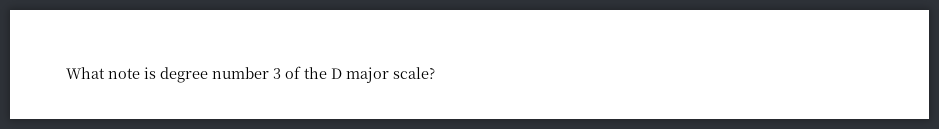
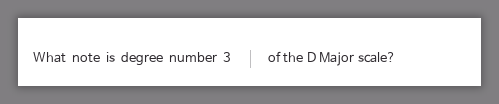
[346,67,389,83] major -> [319,52,355,66] Major

